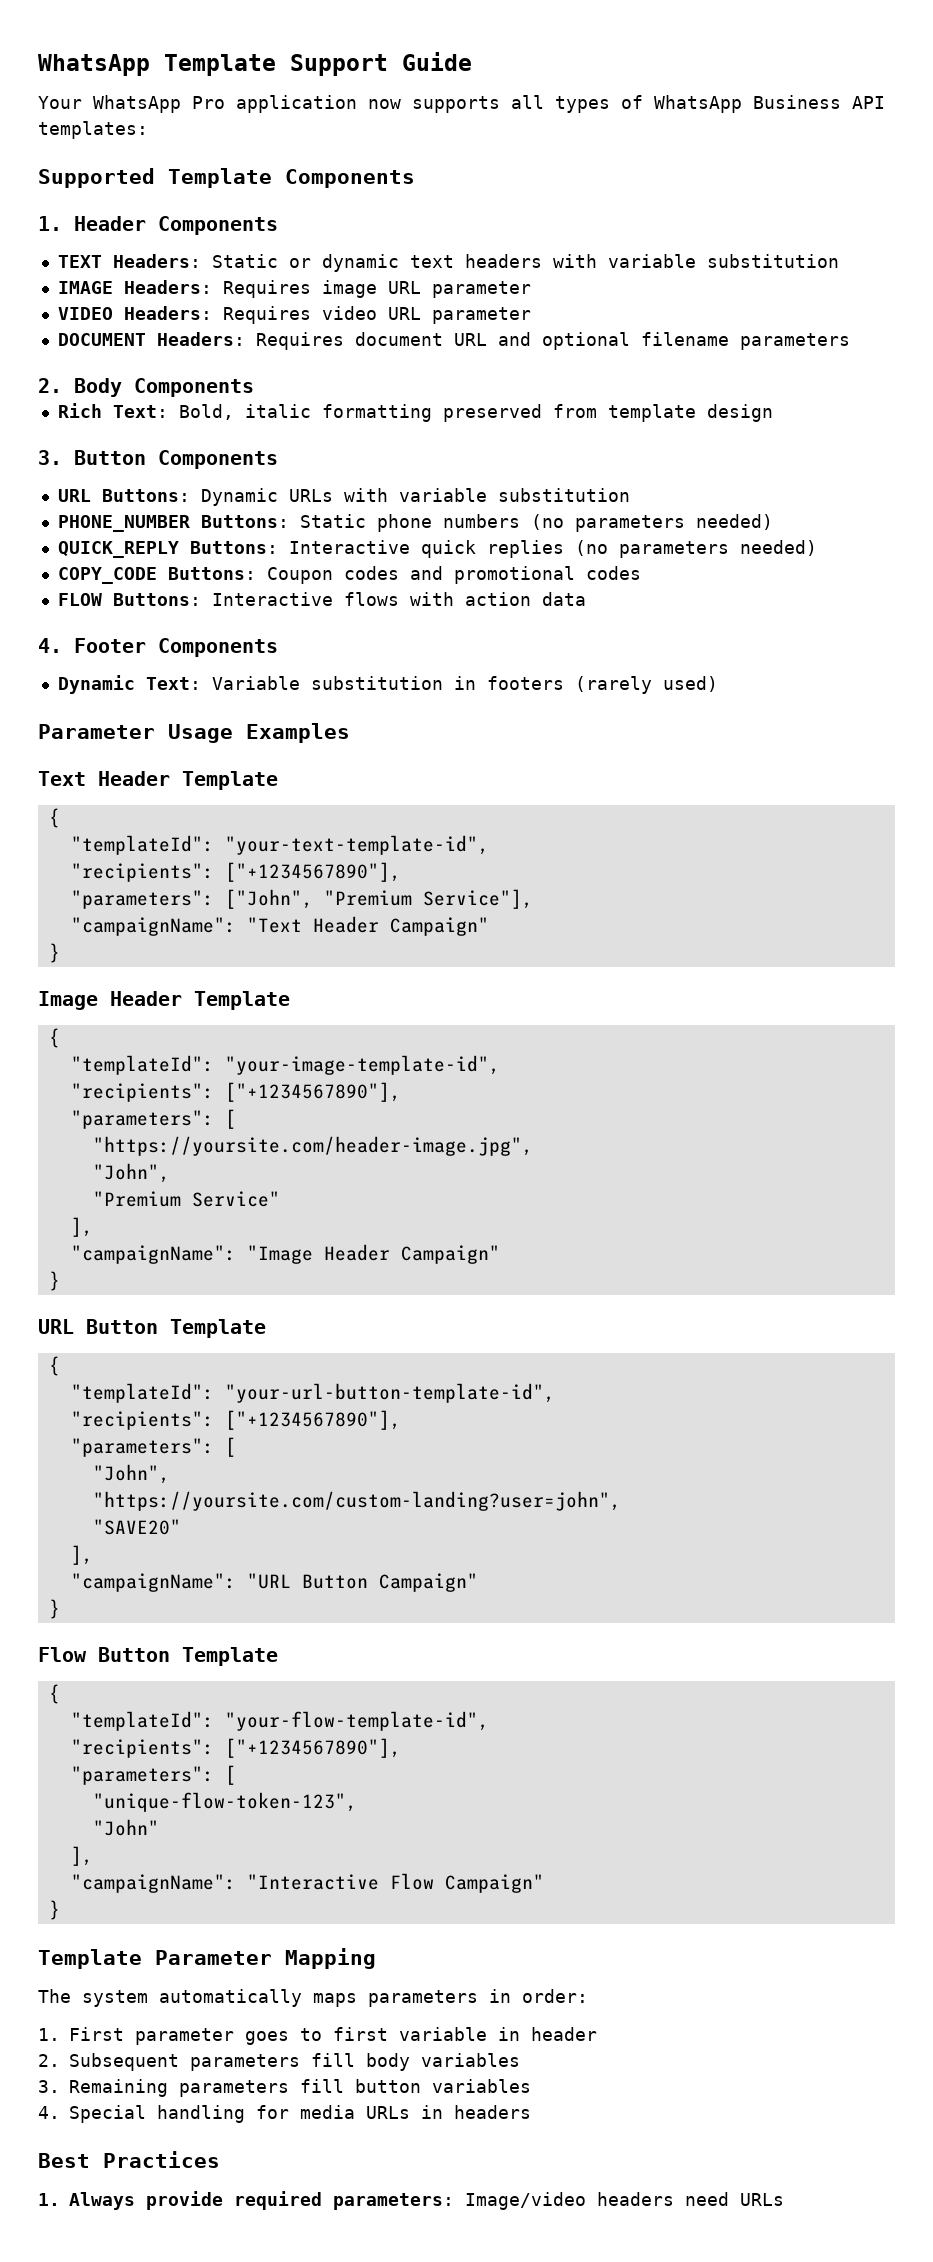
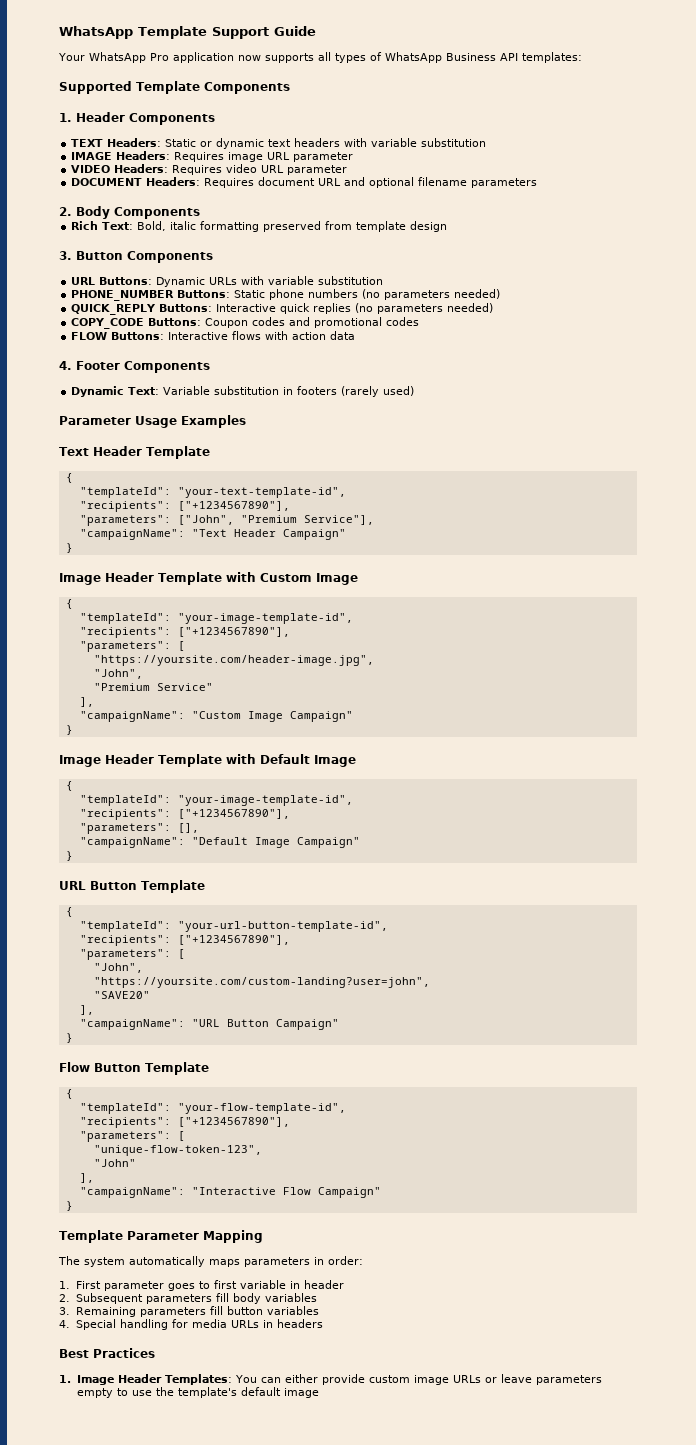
(290, 1000) none -> [225,572,358,585] with Custom Image
[246,1244,390,1264] "Image Header -> [191,711,353,722] [65,725,73,735] [59,754,356,767] [65,781,73,791] [79,795,353,806] [79,809,290,820] [79,823,199,834] [79,837,290,848] "Custom Image Campaign" // } // Image Header Template with Default Image // { // "templateId": "your-image-template-id", // "recipients": ["+1234567890"], // "parameters": [], // "campaignName": "Default Image
[69,2191,785,2210] Always provide required parameters: Image/video headers need URLs -> [76,1374,603,1385] [76,1387,319,1398] Image Header Templates: You can either provide custom image URLs or leave parameters empty to use the template's default image

